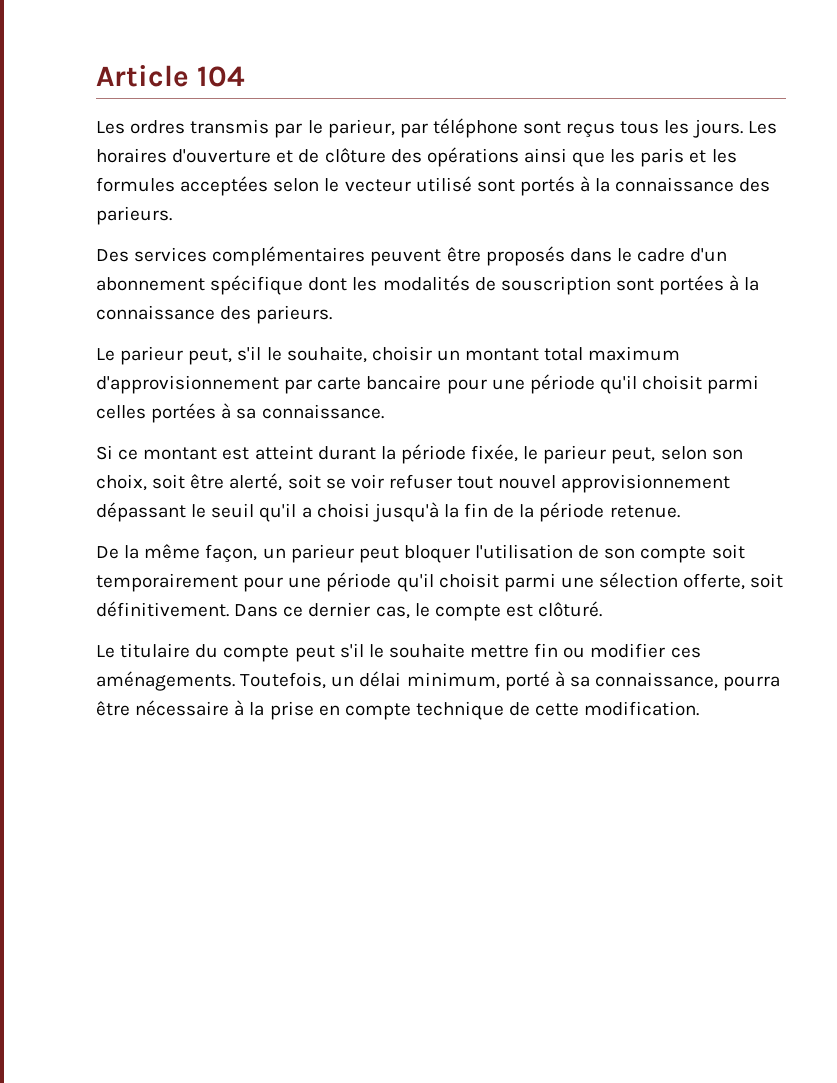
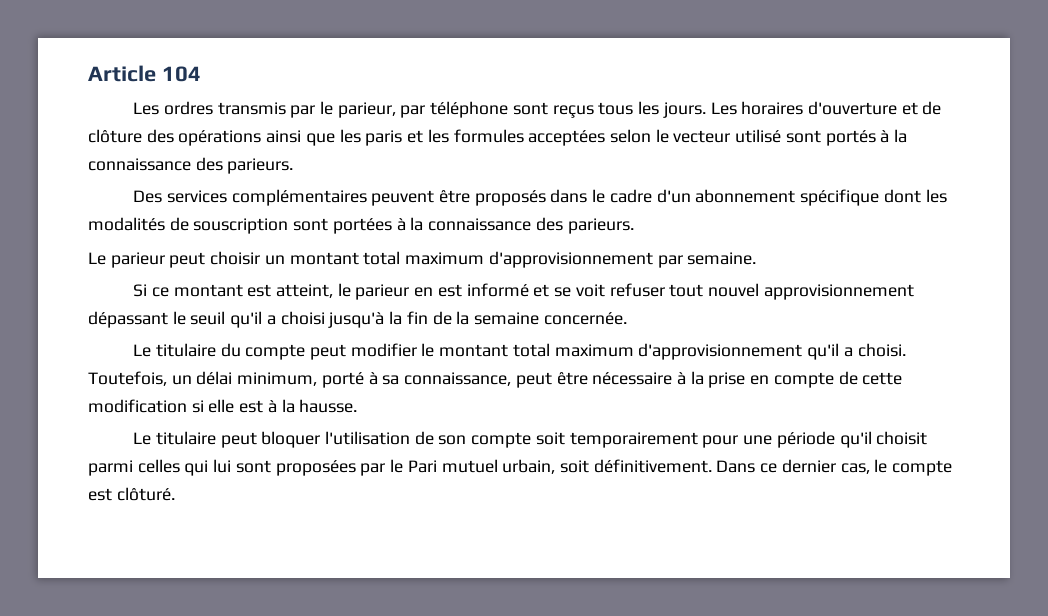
[188,346,367,365] peut, s'il le souhaite, -> [169,252,206,268] peut
[317,374,760,394] [96,403,384,423] [96,444,743,464] [96,473,384,491] carte bancaire pour une période qu'il choisit parmi celles portées à sa connaissance. // Si ce montant est atteint durant la période fixée, le parieur peut, selon son choix, soit être alerté, soit se voir -> [687,252,757,265] [133,283,605,300] semaine. // Si ce montant est atteint, le parieur en est informé et se voit
[539,502,680,522] [96,544,354,563] période retenue. // De la même façon, un parieur -> [473,312,627,325] [133,343,906,360] [88,371,903,388] [88,399,358,413] [133,431,216,445] semaine concernée. // Le titulaire du compte peut modifier le montant total maximum d'approvisionnement qu'il a choisi. Toutefois, un délai minimum, porté à sa connaissance, peut être nécessaire à la prise en compte de cette modification si elle est à la hausse. // Le titulaire
[560,572,746,590] une sélection offerte, -> [137,459,556,476] celles qui lui sont proposées par le Pari mutuel urbain,
[96,643,701,662] [96,671,781,691] [96,700,700,720] // Le titulaire du compte peut s'il le souhaite mettre fin ou modifier ces aménagements. Toutefois, un délai minimum, porté à sa connaissance, pourra être nécessaire à la prise en compte technique de cette modification. -> (175, 494) none

